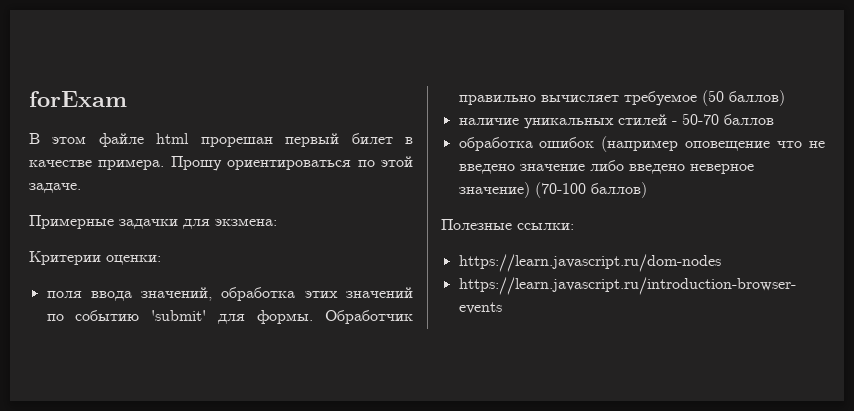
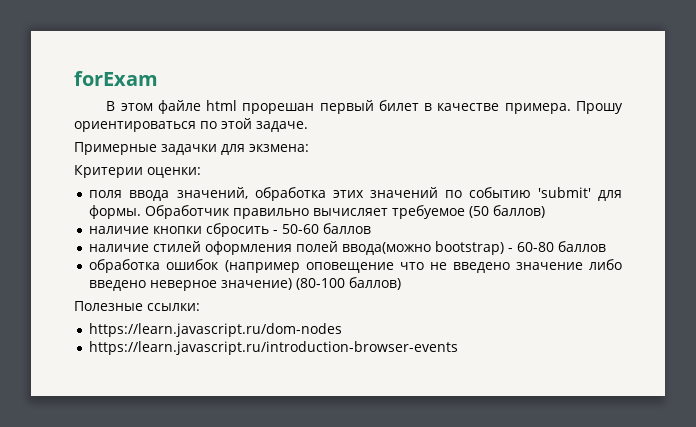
[523,113,719,129] уникальных стилей - 50-70 -> [153,223,372,237] [89,241,555,255] кнопки сбросить - 50-60 баллов // наличие стилей оформления полей ввода(можно bootstrap) - 60-80
[534,182,586,198] (70-100 -> [296,278,346,290] (80-100

